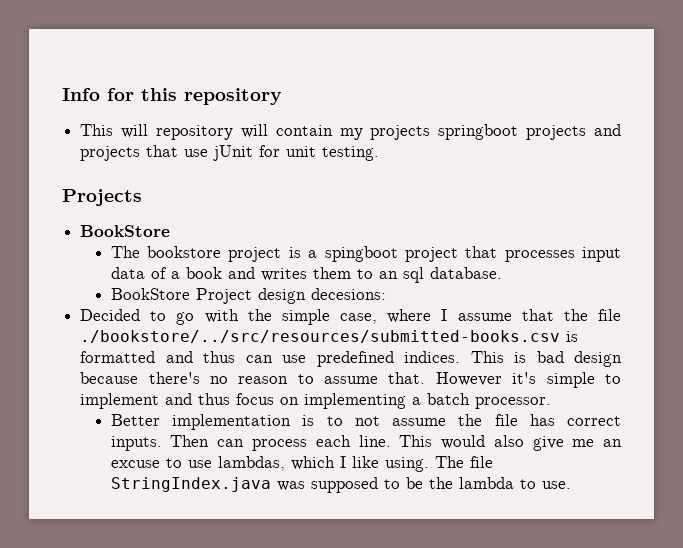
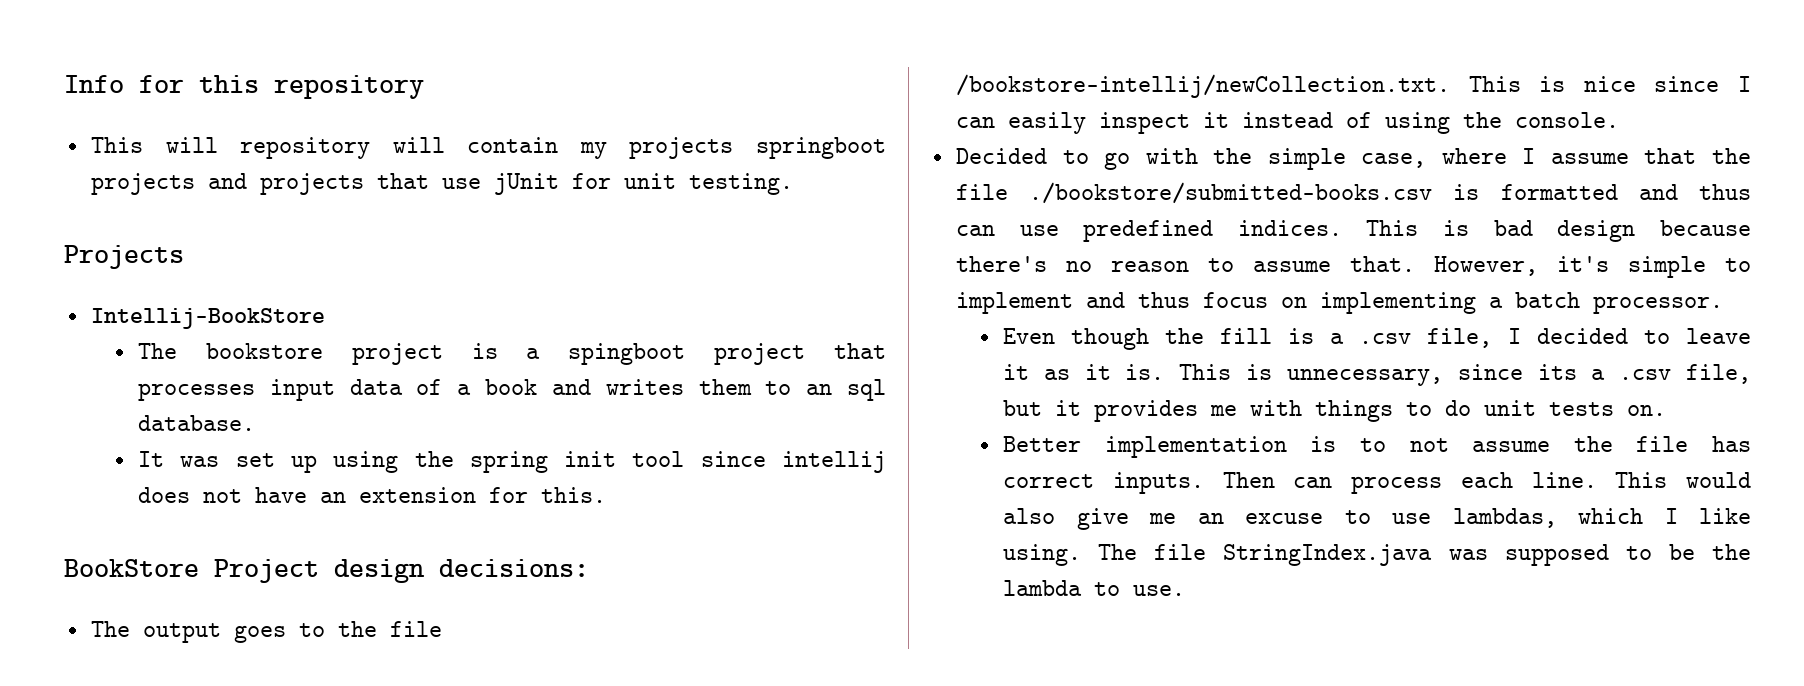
[80,225,171,237] BookStore -> [90,308,325,329] Intellij-BookStore
[110,288,386,304] BookStore Project design decesions: -> [138,451,886,473] [138,487,607,503] [64,559,589,583] [90,621,442,643] [955,74,1751,98] [955,112,1619,134] It was set up using the spring init tool since intellij does not have an extension for this. // BookStore Project design decisions: // The output goes to the file /bookstore-intellij/newCollection.txt. This is nice since I can easily inspect it instead of using the console.
[80,330,561,343] ./bookstore/../src/resources/submitted-books.csv -> [1029,182,1433,204] ./bookstore/submitted-books.csv
[435,372,502,386] However -> [1433,256,1538,276] However,
(552, 403) none -> [1003,328,1751,350] [1003,364,1751,386] [1003,400,1667,422] // Even though the fill is a .csv file, I decided to leave it as it is. This is unnecessary, since its a .csv file, but it provides me with things to do unit tests on.

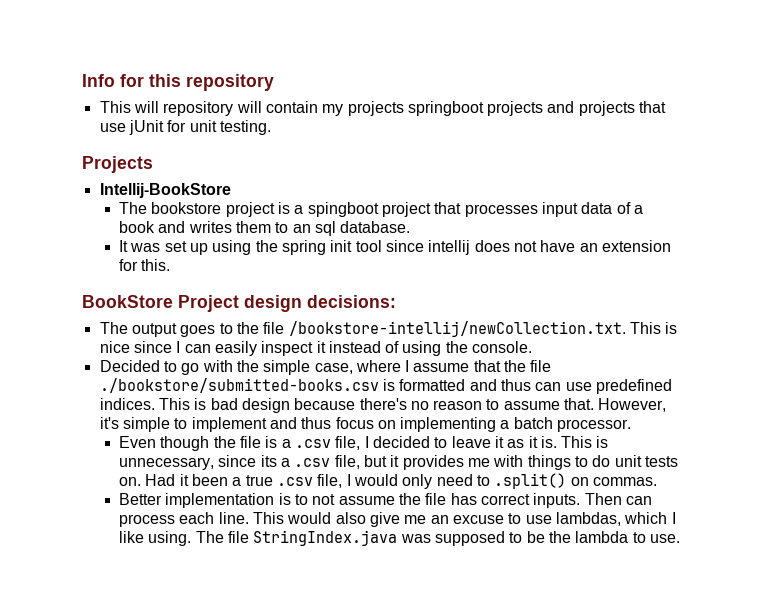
[1220,328,1273,344] fill -> [239,436,261,448] file
(1667, 410) none -> [145,473,657,489] Had it been a true .csv file, I would only need to .split() on commas.

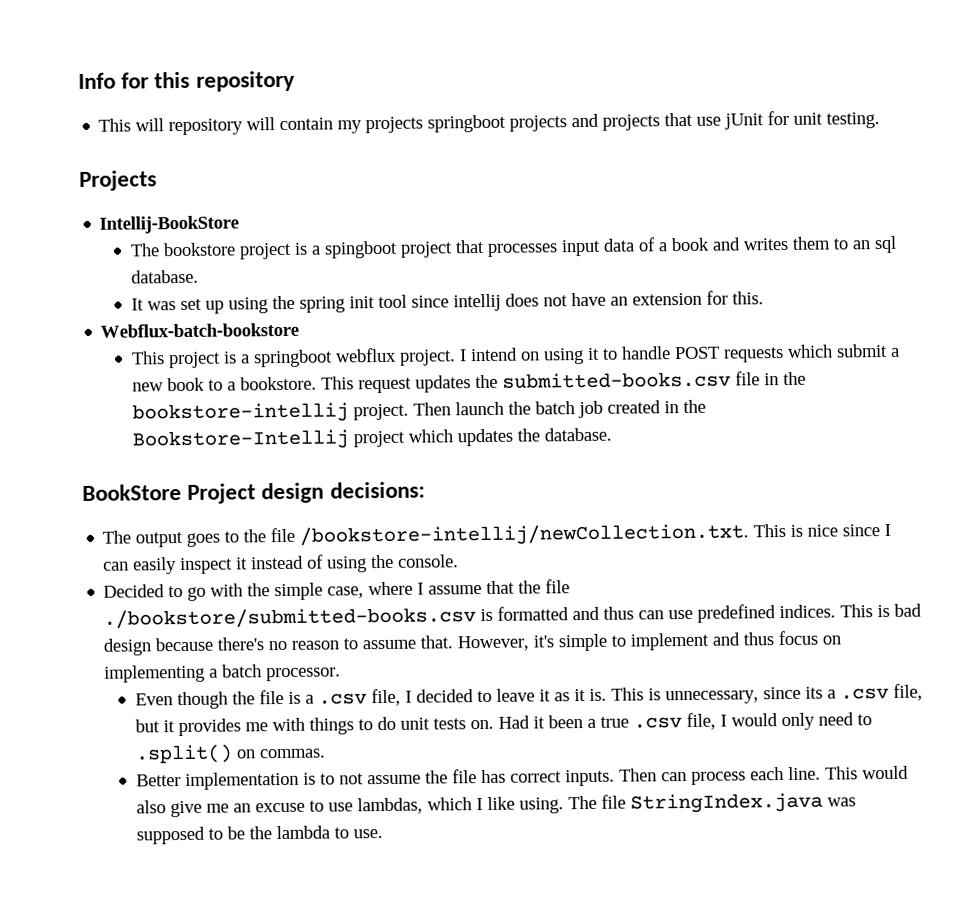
(171, 265) none -> [100,322,300,338] [130,343,900,369] [131,371,806,394] [131,399,706,424] [131,427,612,451] // Webflux-batch-bookstore // This project is a springboot webflux project. I intend on using it to handle POST requests which submit a new book to a bookstore. This request updates the submitted-books.csv file in the bookstore-intellij project. Then launch the batch job created in the Bookstore-Intellij project which updates the database.

